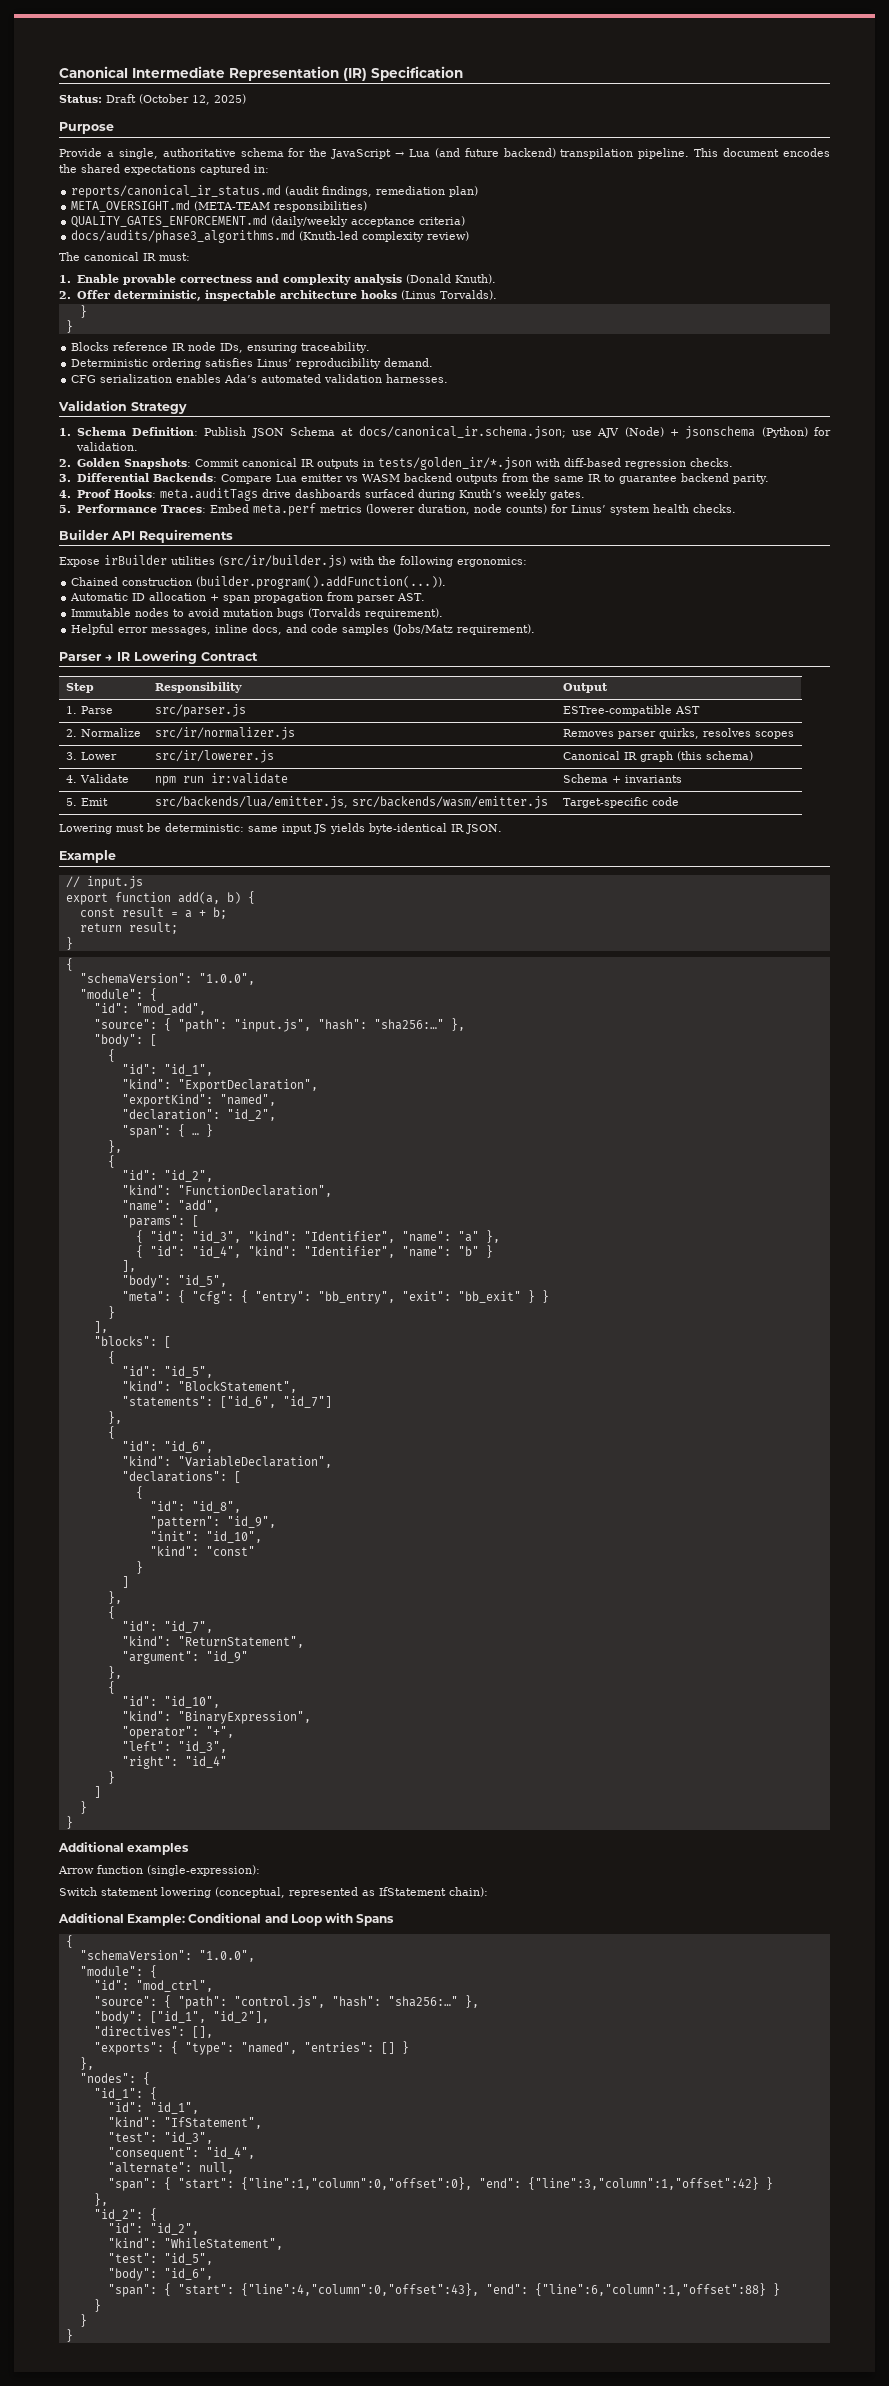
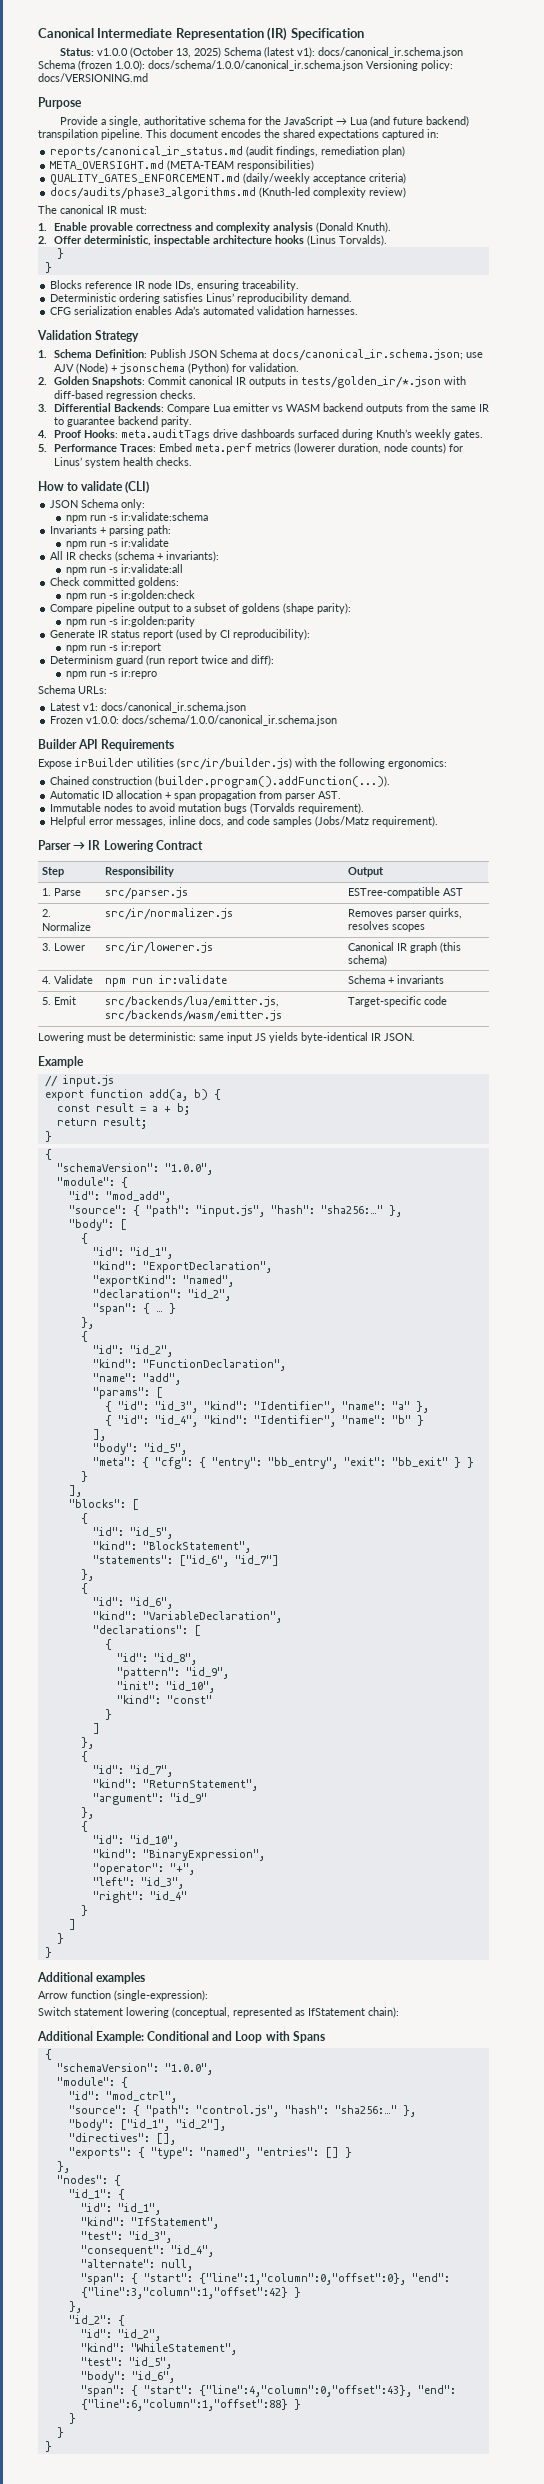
[106,94,246,105] Draft (October 12, 2025) -> [96,47,463,58] [38,60,453,71] [38,73,148,82] v1.0.0 (October 13, 2025) Schema (latest v1): docs/canonical_ir.schema.json Schema (frozen 1.0.0): docs/schema/1.0.0/canonical_ir.schema.json Versioning policy: docs/VERSIONING.md
(736, 508) none -> [38,481,150,493] [50,499,146,510] [65,512,208,523] [50,525,172,536] [65,538,169,549] [50,551,220,562] [65,564,183,575] [50,577,180,588] [65,590,195,601] [50,603,352,614] [65,616,195,627] [50,629,311,640] [65,642,161,653] [50,655,275,666] [65,668,157,679] [38,685,107,694] [50,702,247,713] [50,715,338,726] // How to validate (CLI) // JSON Schema only: // npm run -s ir:validate:schema // Invariants + parsing path: // npm run -s ir:validate // All IR checks (schema + invariants): // npm run -s ir:validate:all // Check committed goldens: // npm run -s ir:golden:check // Compare pipeline output to a subset of goldens (shape parity): // npm run -s ir:golden:parity // Generate IR status report (used by CI reproducibility): // npm run -s ir:report // Determinism guard (run report twice and diff): // npm run -s ir:repro // Schema URLs: // Latest v1: docs/canonical_ir.schema.json // Frozen v1.0.0: docs/schema/1.0.0/canonical_ir.schema.json

